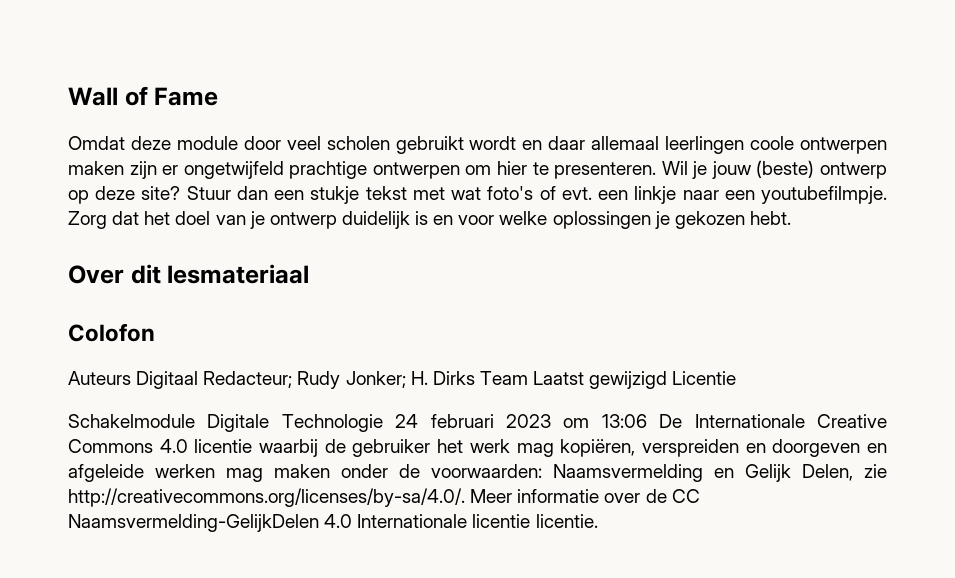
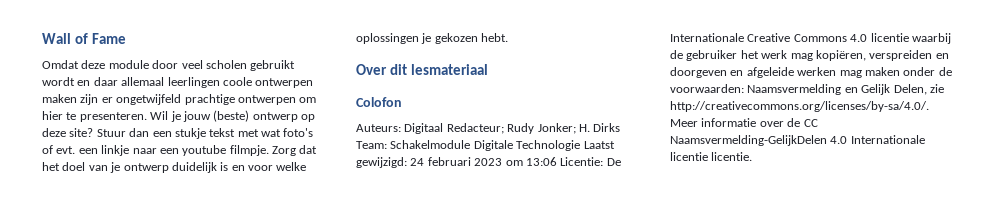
[761,186,888,204] youtubefilmpje. -> [182,145,269,156] youtube filmpje.
[68,371,131,385] Auteurs -> [356,124,401,132] Auteurs:
[479,371,737,389] Team Laatst gewijzigd Licentie // -> [356,141,387,149] Team:
(383, 423) none -> [583,141,615,149] [356,157,407,168] Laatst gewijzigd:
(647, 421) none -> [560,157,604,166] Licentie:

